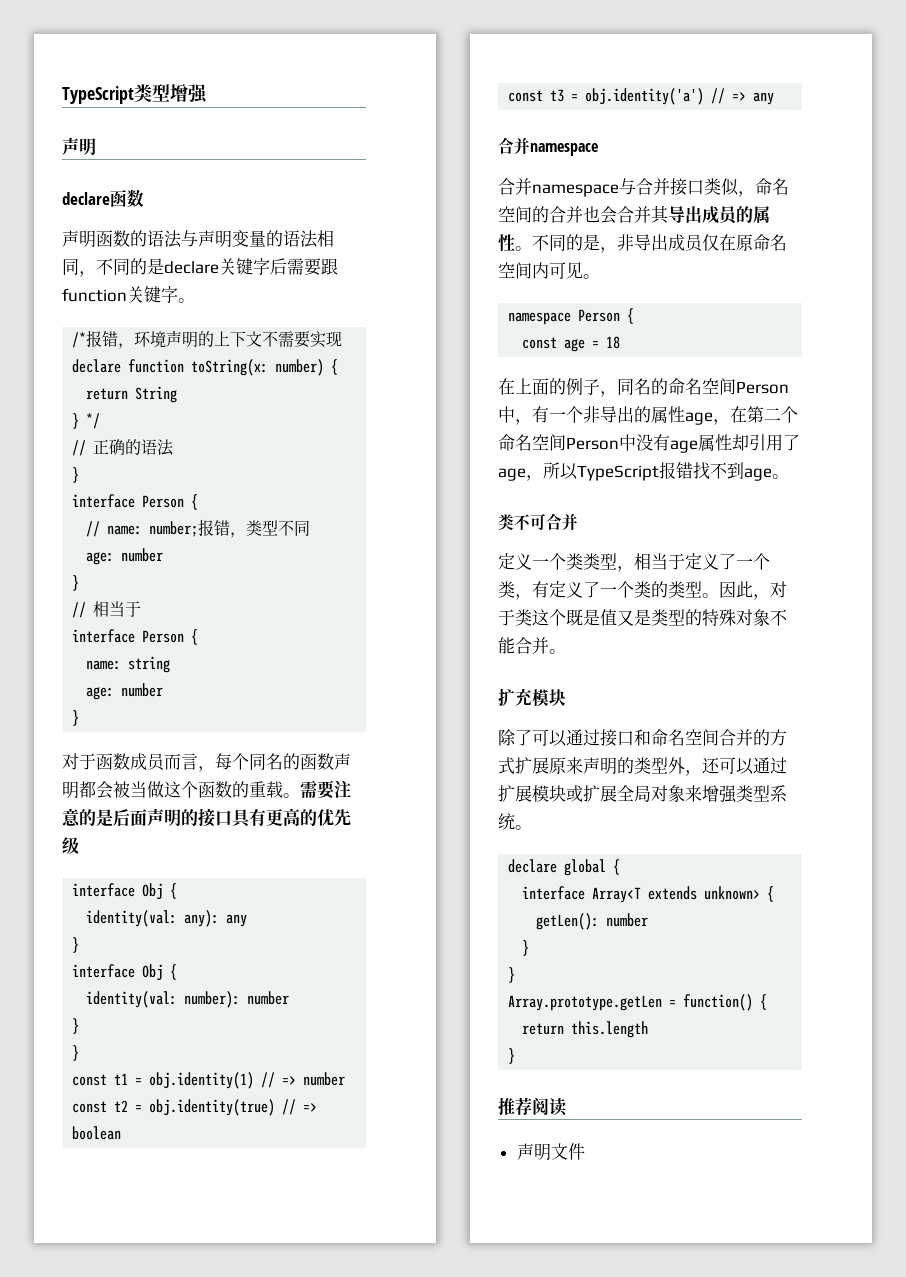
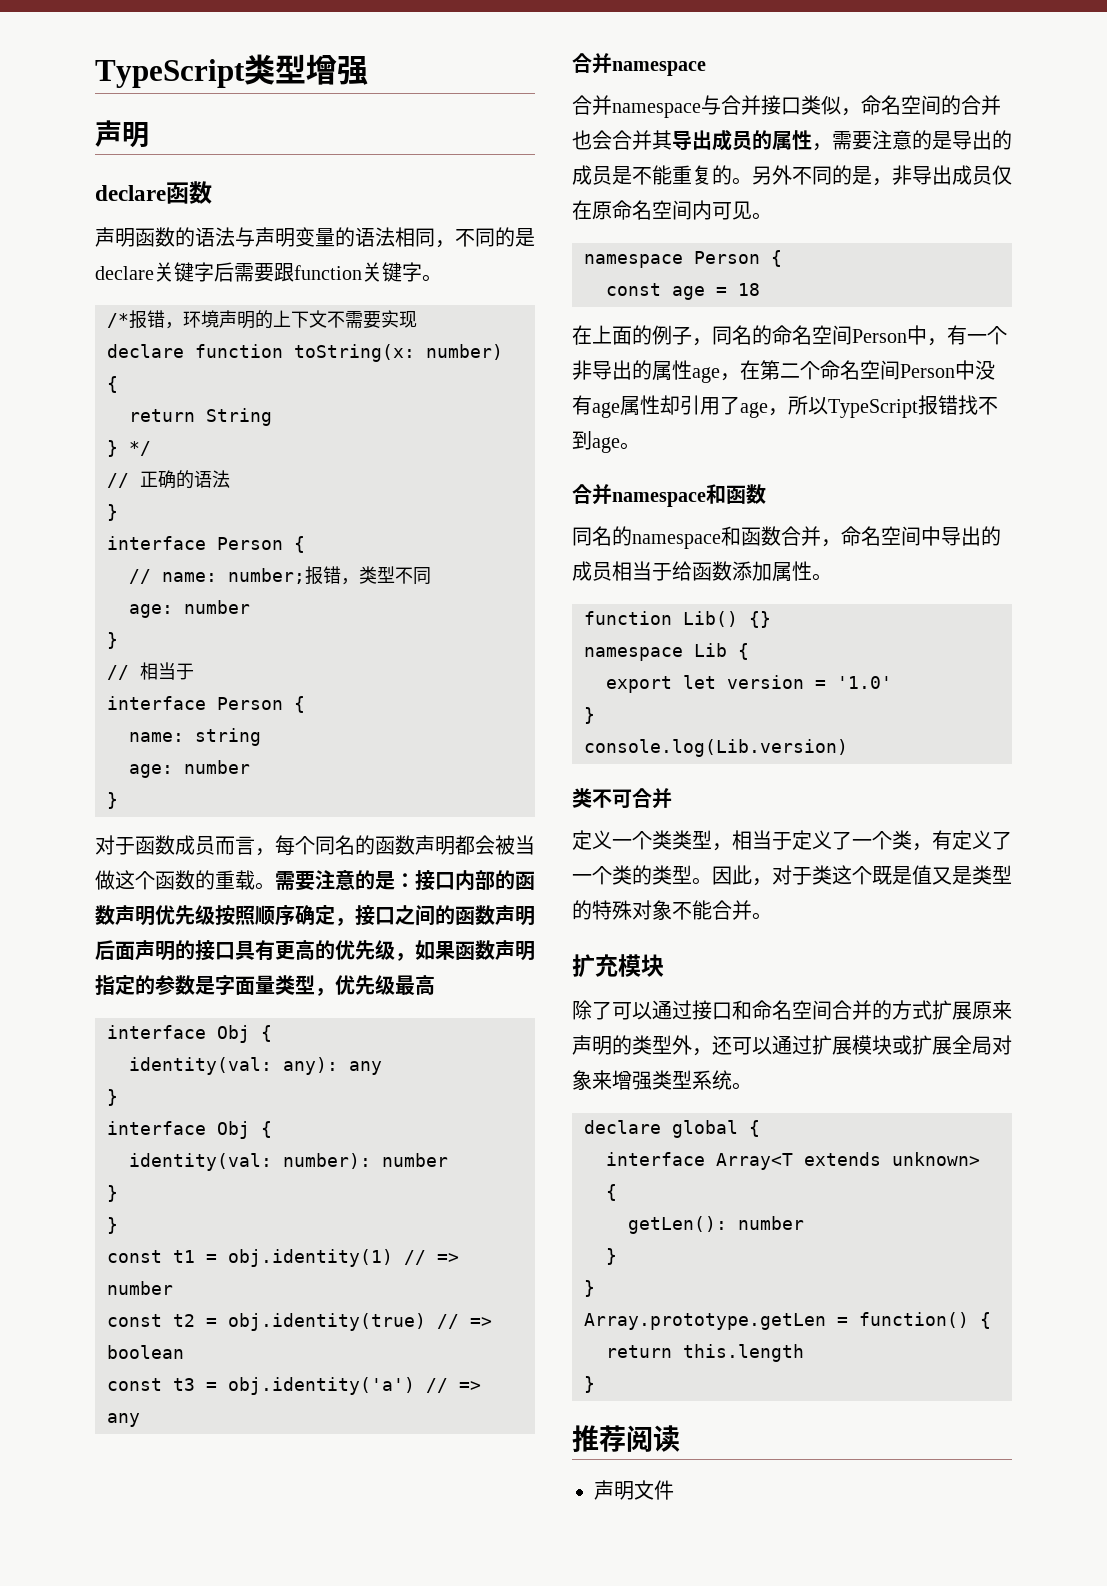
(113, 818) none -> [395,870,535,891] [95,905,535,926] ：接口内部的函数声明优先级按照顺序确定，接口之间的函数声明
(79, 846) none -> [395,940,535,961] [95,975,435,996] ，如果函数声明指定的参数是字面量类型，优先级最高
[515,246,532,251] 。 -> [812,130,1012,151] [572,165,792,185] ，需要注意的是导出的成员是不能重复的。另外
(789, 476) none -> [572,484,766,507] [572,526,1001,549] [572,561,832,582] [584,611,771,628] [584,643,749,661] [606,675,892,693] [584,707,595,724] [584,739,848,757] // 合并namespace和函数 // 同名的namespace和函数合并，命名空间中导出的成员相当于给函数添加属性。 // function Lib() {} // namespace Lib { // export let version = '1.0' // } // console.log(Lib.version)

